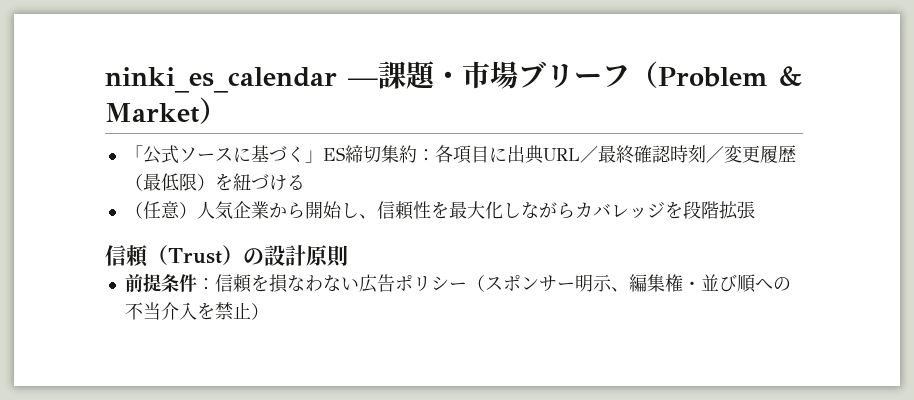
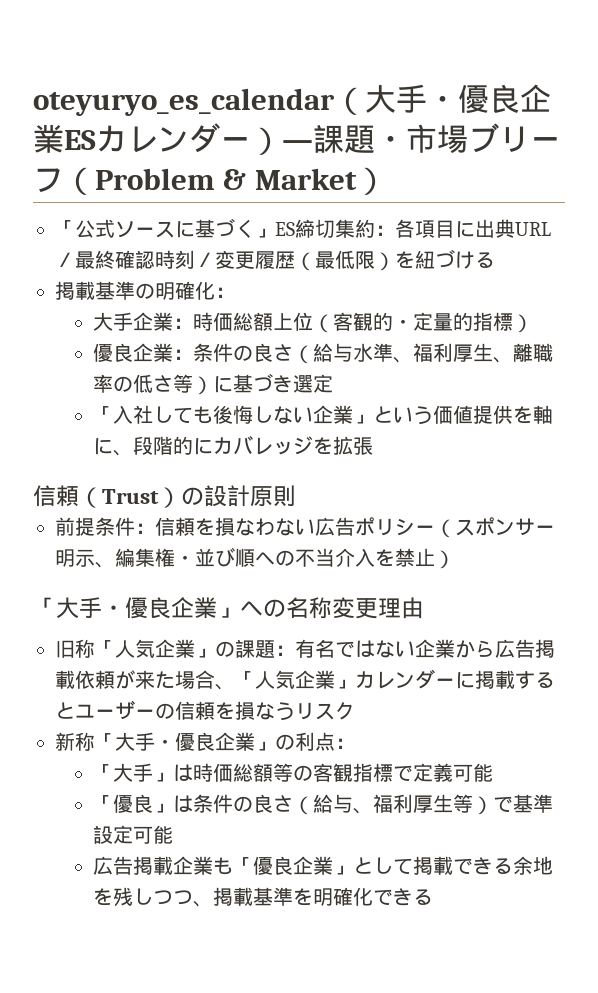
[105,67,337,93] ninki_es_calendar -> [33,84,551,116] [33,123,282,155] oteyuryo_es_calendar（大手・優良企業ESカレンダー）
[124,201,575,220] （任意）人気企業から開始し、信頼性を最大化しながら -> [55,281,235,300] [92,312,533,333] [92,343,553,364] [92,373,333,395] [92,405,553,425] [92,436,213,456] 掲載基準の明確化： // 大手企業：時価総額上位（客観的・定量的指標） // 優良企業：条件の良さ（給与水準、福利厚生、離職率の低さ等）に基づき選定 // 「入社しても後悔しない企業」という価値提供を軸に、段階的に
[682,201,719,219] 段階 -> (333, 446) none
(269, 311) none -> [33,597,424,619] [55,639,555,658] [55,669,555,690] [55,700,355,721] [55,732,355,751] [92,763,493,782] [92,794,553,815] [92,825,173,844] [92,856,553,875] [92,887,433,907] // 「大手・優良企業」への名称変更理由 // 旧称「人気企業」の課題：有名ではない企業から広告掲載依頼が来た場合、「人気企業」カレンダーに掲載するとユーザーの信頼を損なうリスク // 新称「大手・優良企業」の利点： // 「大手」は時価総額等の客観指標で定義可能 // 「優良」は条件の良さ（給与、福利厚生等）で基準設定可能 // 広告掲載企業も「優良企業」として掲載できる余地を残しつつ、掲載基準を明確化できる

